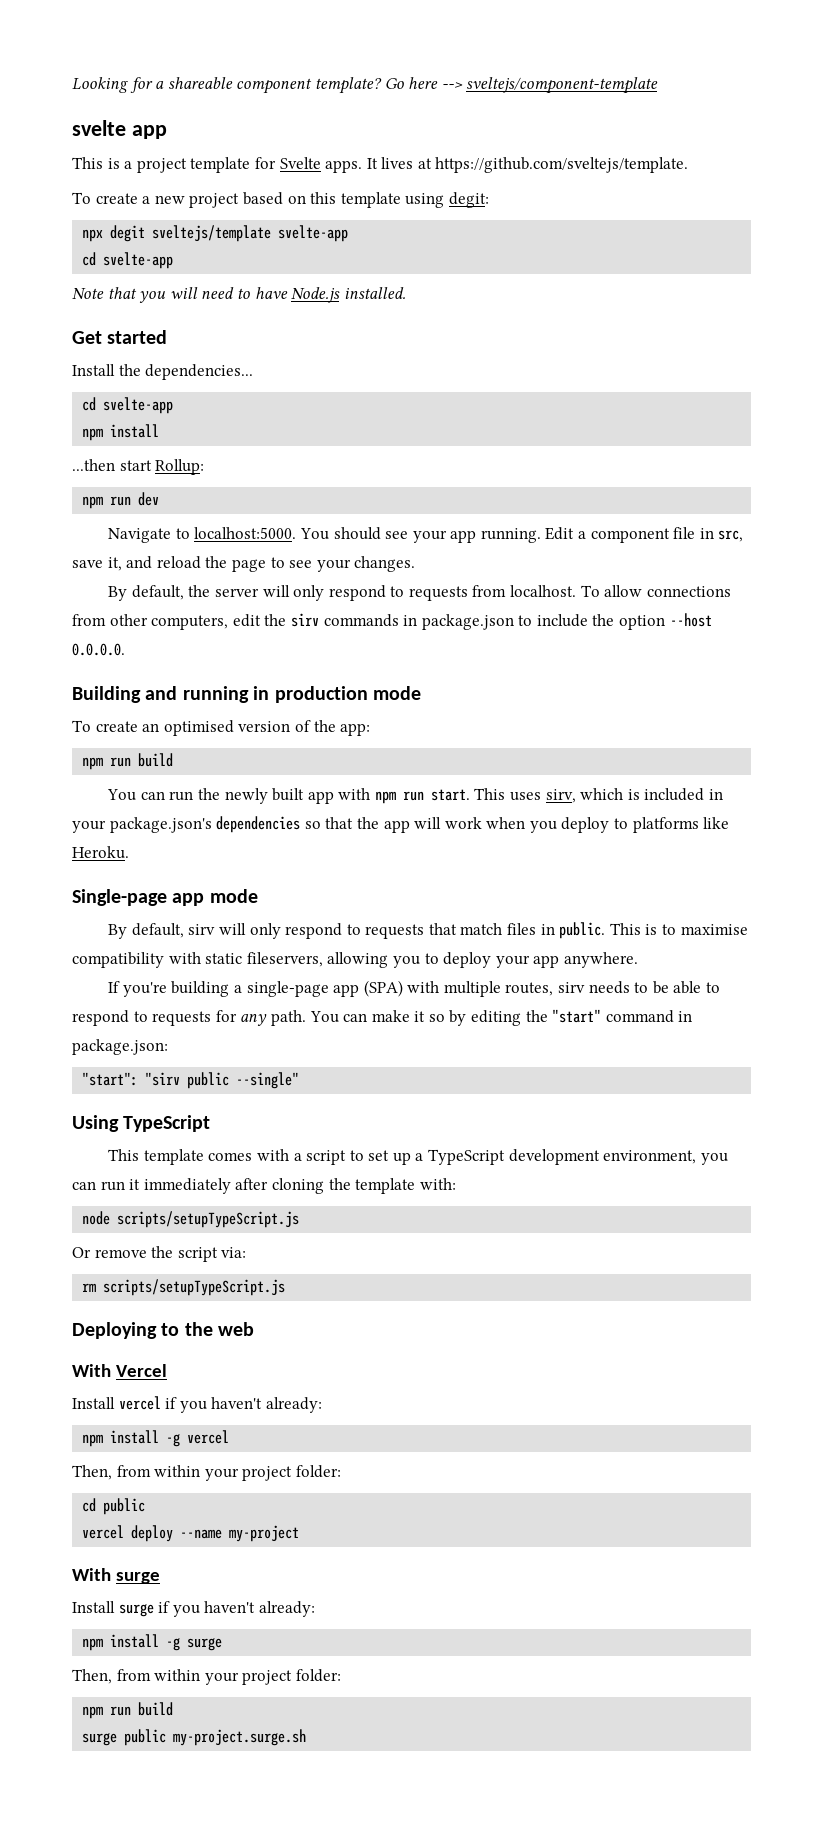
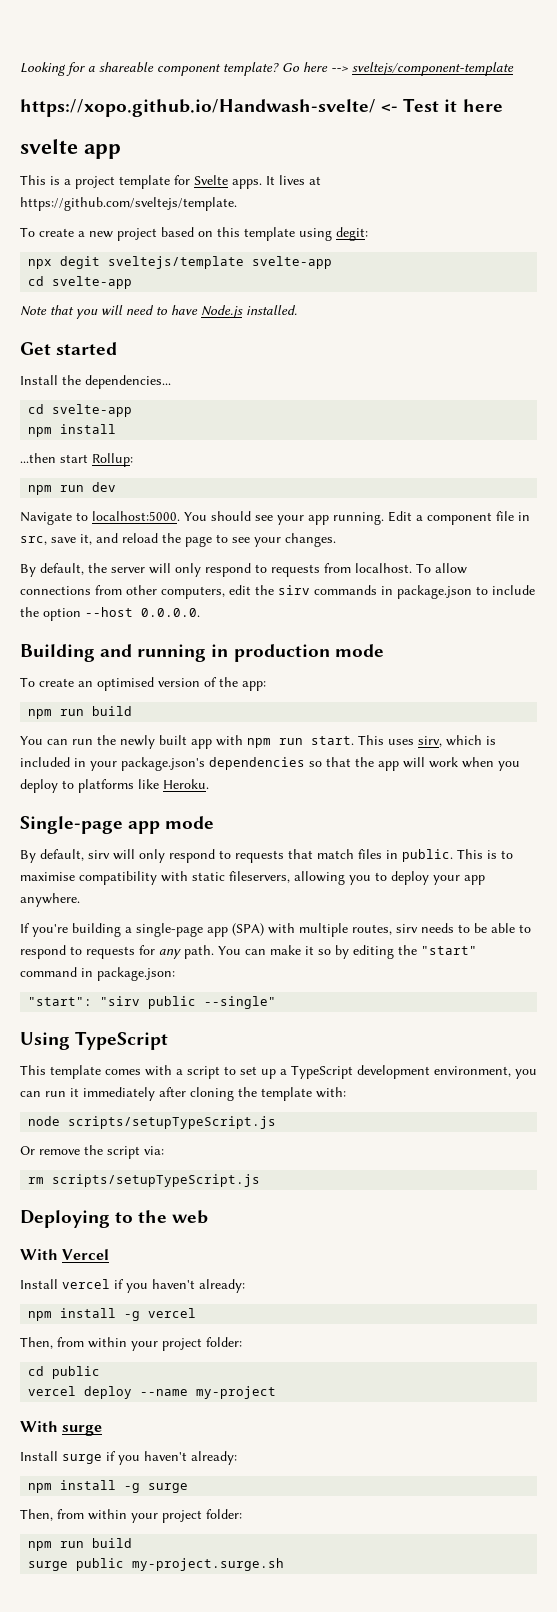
(659, 85) none -> [20,98,503,117] // https://xopo.github.io/Handwash-svelte/ <- Test it here

